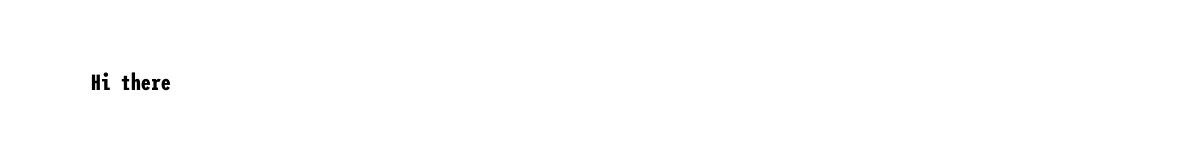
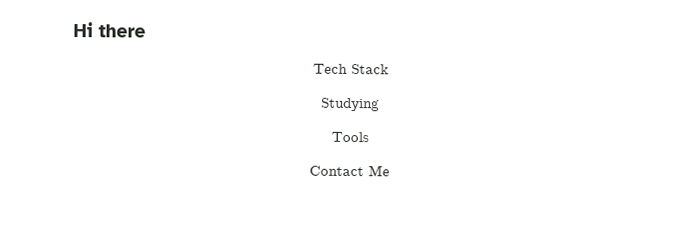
(171, 81) none -> [312,63,389,75] [321,97,380,112] [330,131,369,143] [309,165,390,177] // Tech Stack // Studying // Tools // Contact Me

